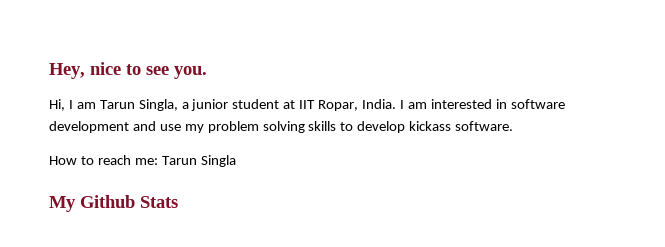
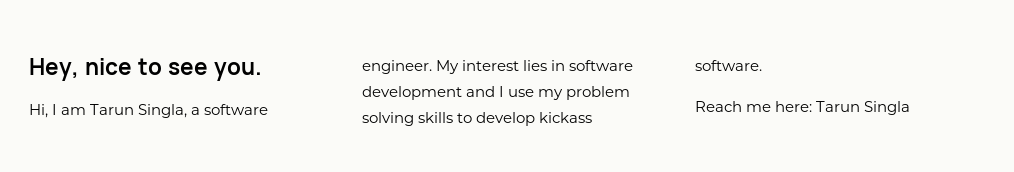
[191,99,492,111] junior student at IIT Ropar, India. I am interested -> [204,104,269,115] [362,60,548,74] software engineer. My interest lies
(156, 126) none -> [499,86,505,97] I
[49,155,158,165] How to reach me: -> [695,101,813,112] Reach me here:
[49,195,178,212] // My Github Stats -> (911, 108) none

